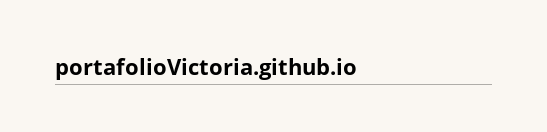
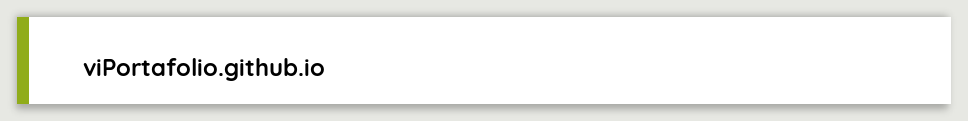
[55,58,357,80] portafolioVictoria.github.io -> [83,58,325,81] viPortafolio.github.io

